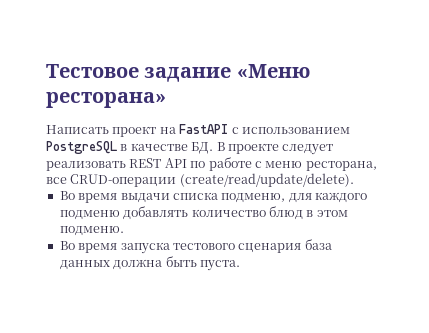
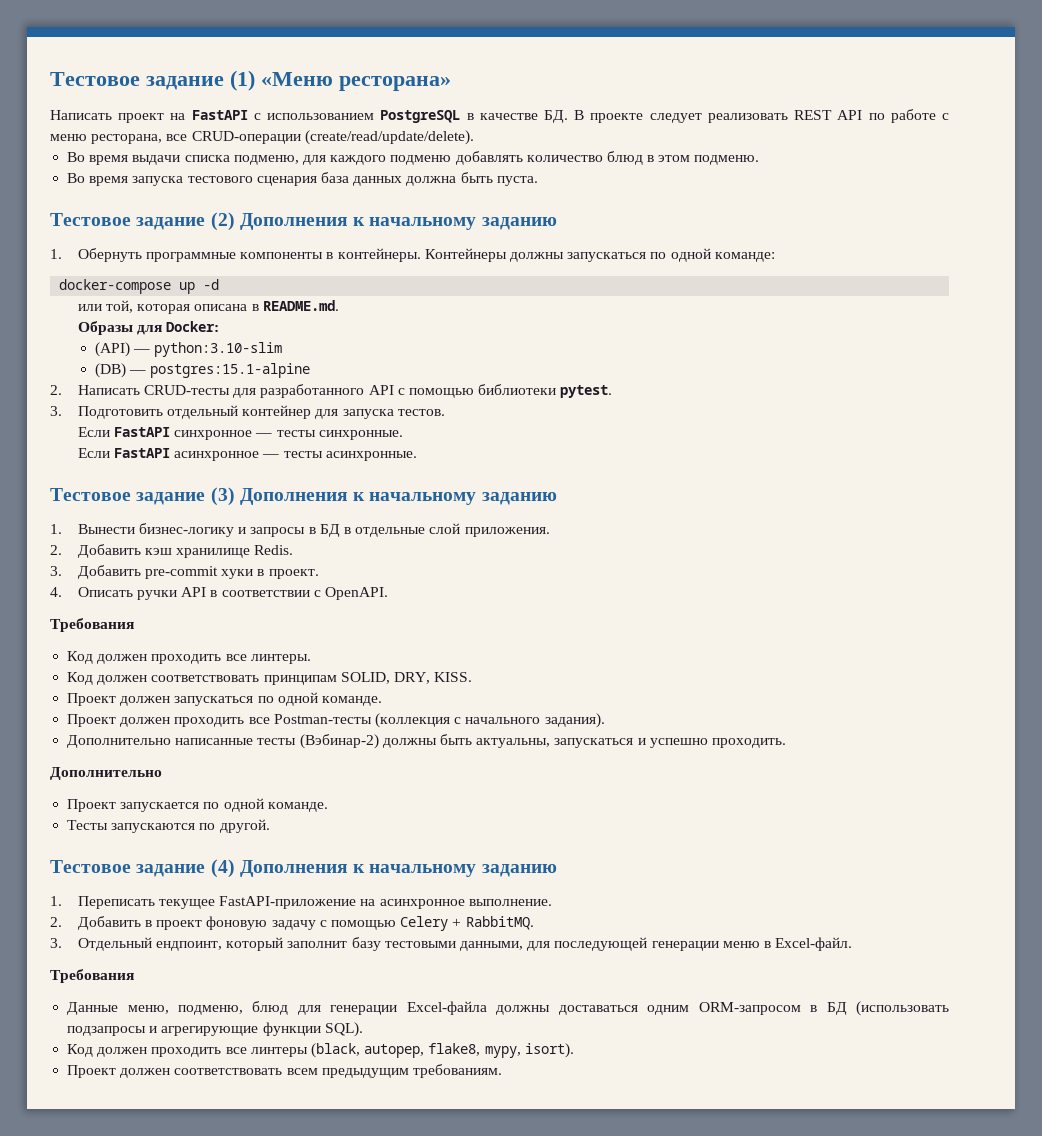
[46,64,232,82] Тестовое задание -> [50,70,255,91] Тестовое задание (1)
(240, 265) none -> [50,212,557,231] [50,248,775,262] [59,279,220,294] [77,300,339,314] [77,321,220,335] [94,342,283,357] [94,363,311,378] [50,384,613,398] [50,405,445,419] [77,427,403,440] [77,448,417,461] [50,487,557,506] [50,523,550,537] [50,544,294,558] [50,565,319,579] [50,587,389,600] [50,618,134,632] [67,651,311,664] [67,672,473,685] [67,692,382,706] [67,713,605,728] [67,734,786,749] [50,767,162,780] [67,798,328,812] [67,819,270,833] [50,859,557,878] [50,896,552,909] [50,916,534,931] [50,937,853,951] [50,969,134,983] [67,1001,950,1016] [67,1022,363,1037] [67,1043,574,1058] [67,1064,502,1078] // Тестовое задание (2) Дополнения к начальному заданию // 1. Обернуть программные компоненты в контейнеры. Контейнеры должны запускаться по одной команде: // docker-compose up -d // или той, которая описана в README.md. // Образы для Docker: // (API) — python:3.10-slim // (DB) — postgres:15.1-alpine // 2. Написать CRUD-тесты для разработанного API с помощью библиотеки pytest. // 3. Подготовить отдельный контейнер для запуска тестов. // Если FastAPI синхронное — тесты синхронные. // Если FastAPI асинхронное — тесты асинхронные. // Тестовое задание (3) Дополнения к начальному заданию // 1. Вынести бизнес-логику и запросы в БД в отдельные слой приложения. // 2. Добавить кэш хранилище Redis. // 3. Добавить pre-commit хуки в проект. // 4. Описать ручки API в соответствии с OpenAPI. // Требования // Код должен проходить все линтеры. // Код должен соответствовать принципам SOLID, DRY, KISS. // Проект должен запускаться по одной команде. // Проект должен проходить все Postman-тесты (коллекция с начального задания). // Дополнительно написанные тесты (Вэбинар-2) должны быть актуальны, запускаться и успешно проходить. // Дополнительно // Проект запускается по одной команде. // Тесты запускаются по другой. // Тестовое задание (4) Дополнения к начальному заданию // 1. Переписать текущее FastAPI-приложение на асинхронное выполнение. // 2. Добавить в проект фоновую задачу с помощью Celery + RabbitMQ. // 3. Отдельный ендпоинт, который заполнит базу тестовыми данными, для последующей генерации меню в Excel-файл. // Требования // Данные меню, подменю, блюд для генерации Excel-файла должны доставаться одним ORM-запросом в БД (использовать подзапросы и агрегирующие функции SQL). // Код должен проходить все линтеры (black, autopep, flake8, mypy, isort). // Проект должен соответствовать всем предыдущим требованиям.

